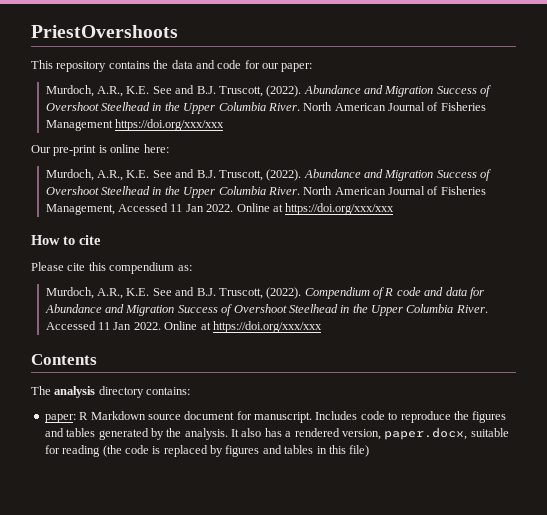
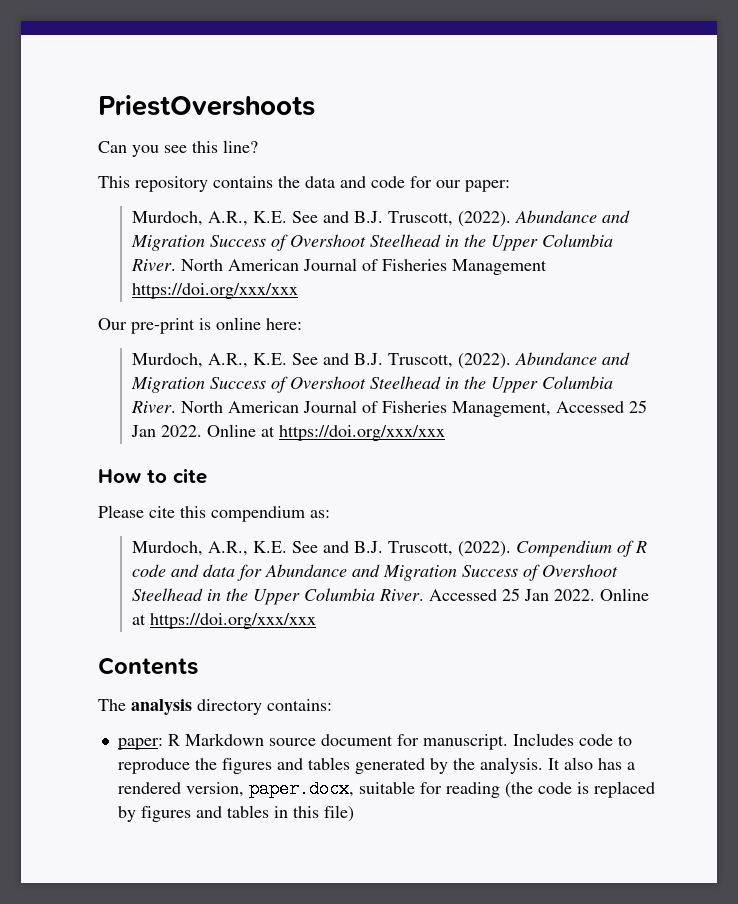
(178, 31) none -> [98,140,258,157] // Can you see this line?
[170,204,183,212] 11 -> [629,400,648,413] 25
[98,322,111,330] 11 -> [502,588,521,601] 25

